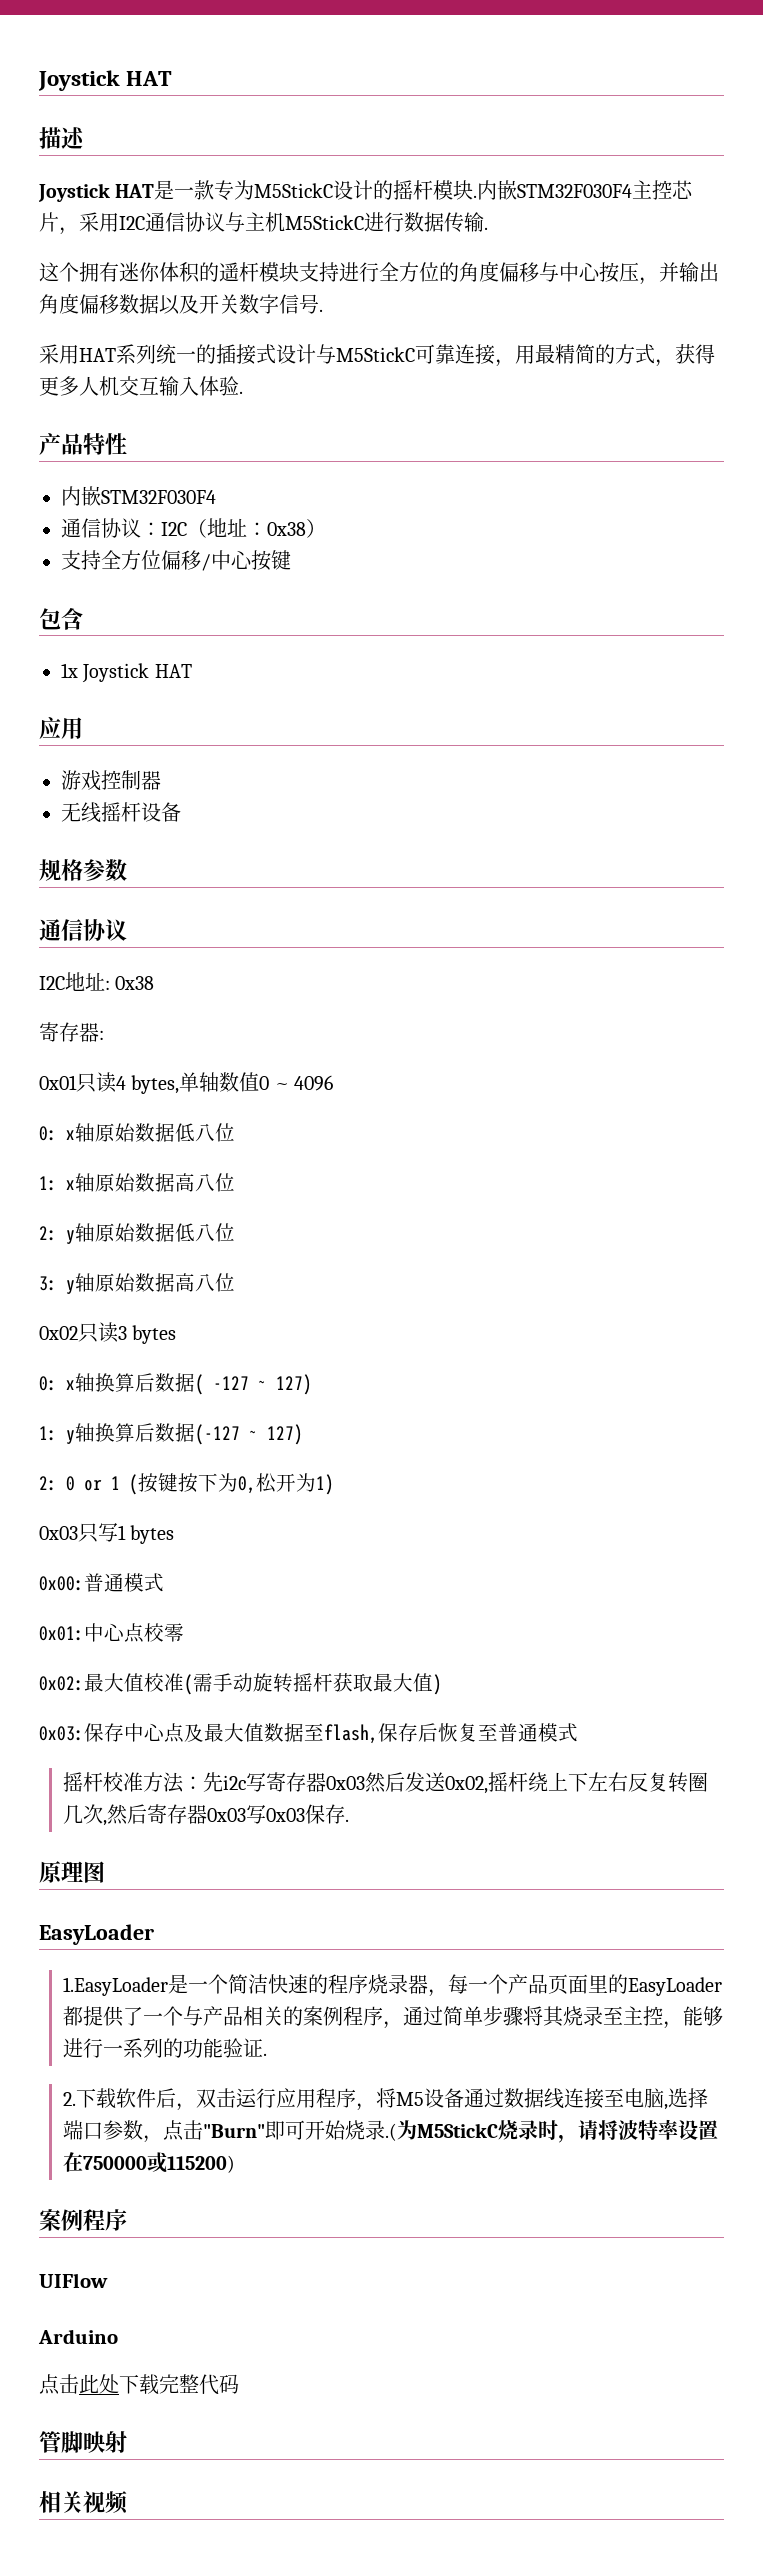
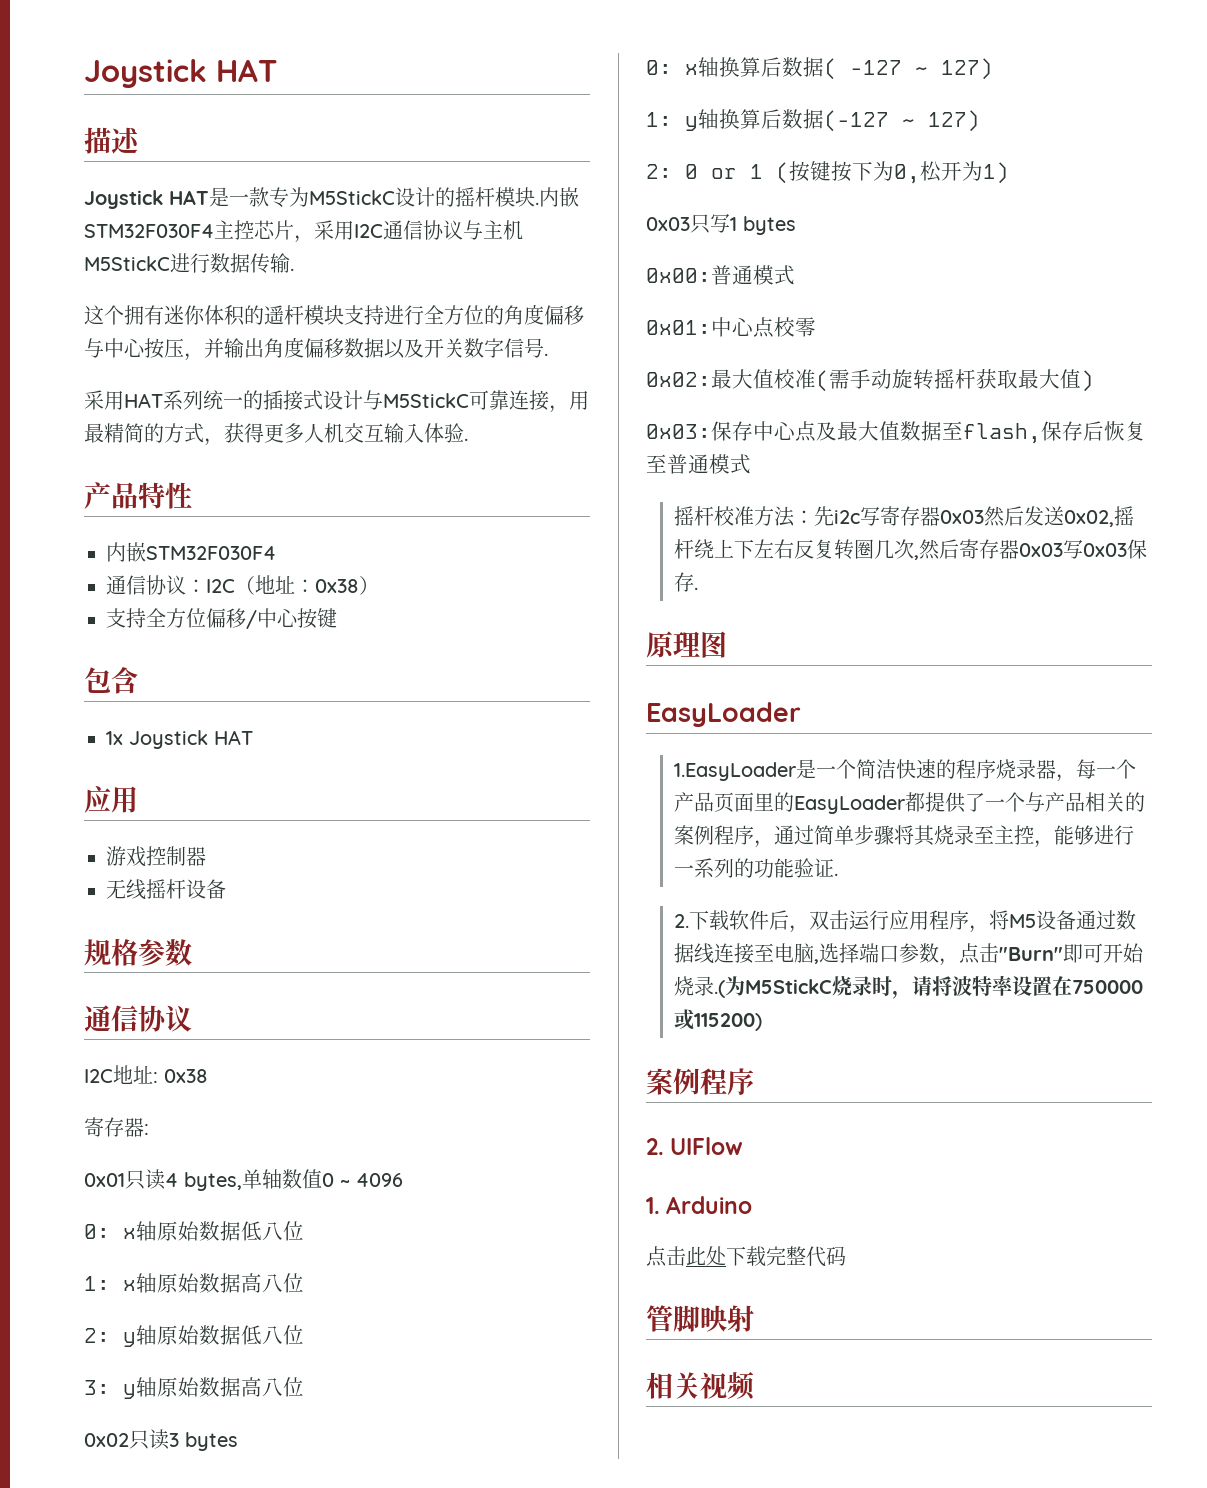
(127, 2220) none -> [646,1138,664,1155] 2.
(108, 2280) none -> [646,1197,660,1214] 1.

